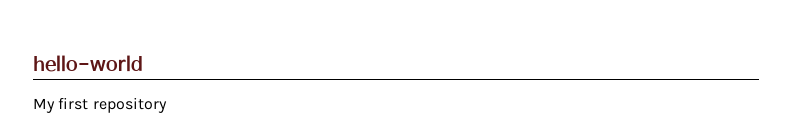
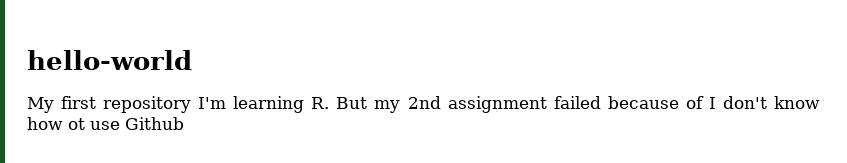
(167, 105) none -> [198,96,821,113] [27,117,184,130] I'm learning R. But my 2nd assignment failed because of I don't know how ot use Github

